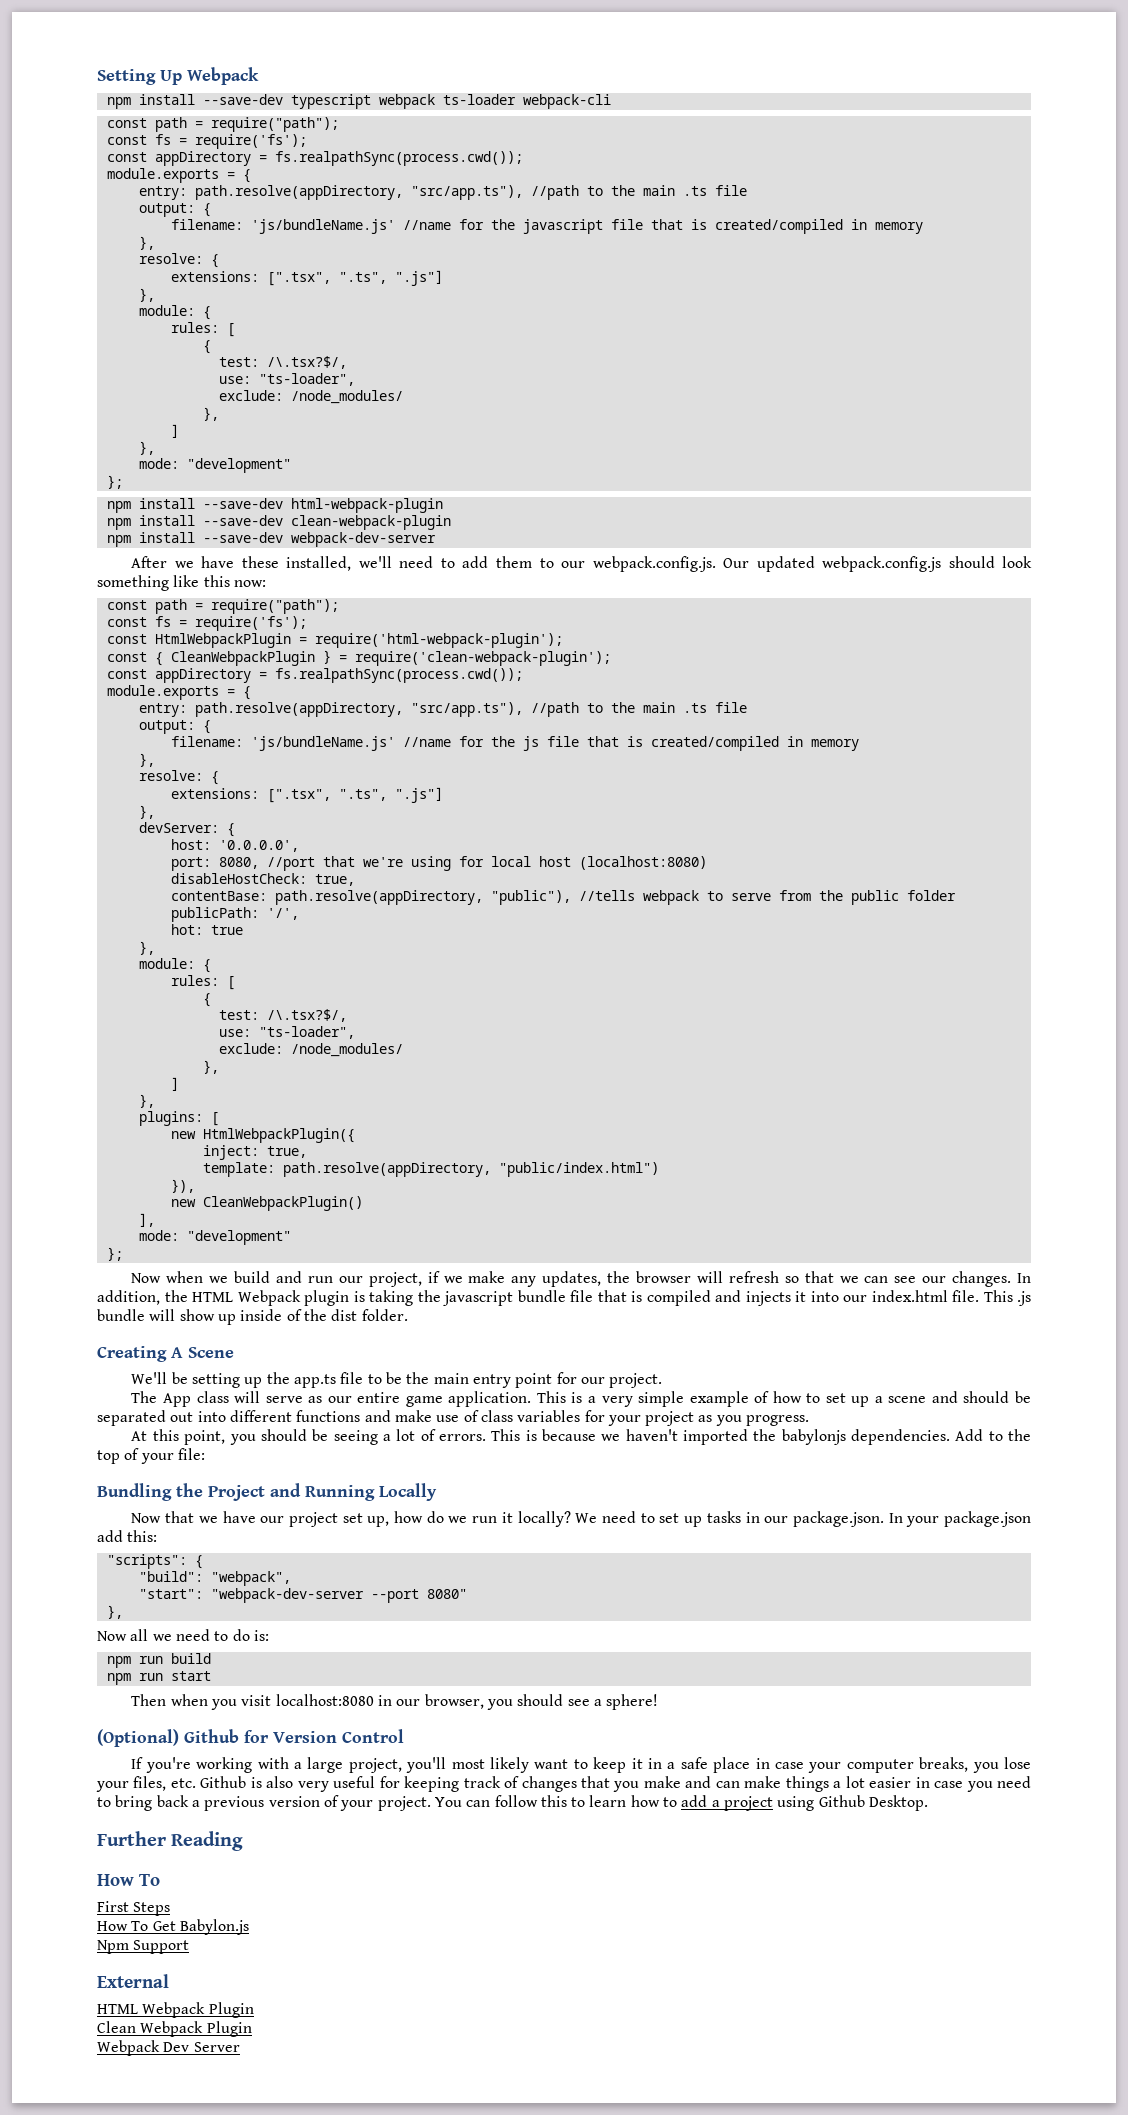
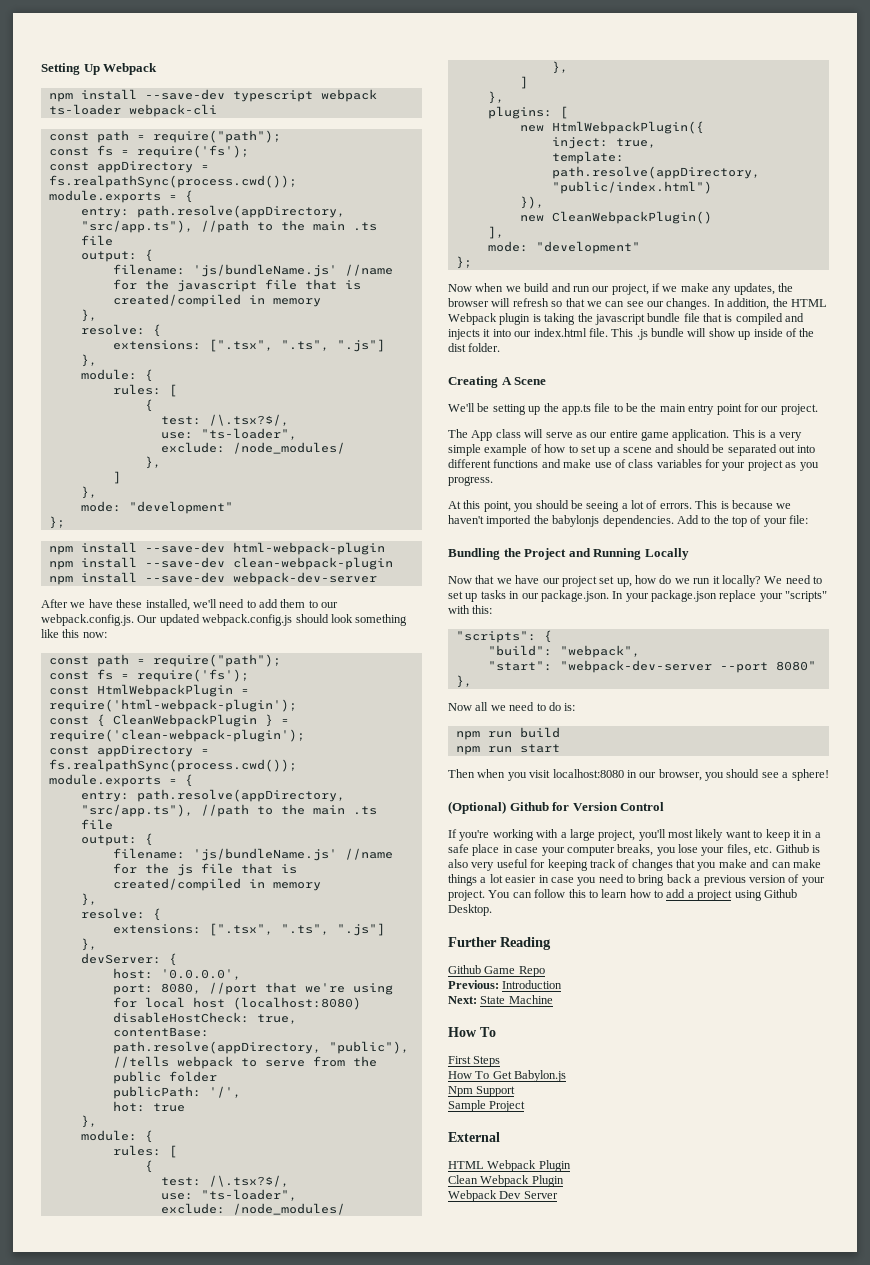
[97,1530,123,1542] add -> [719,590,828,602] [448,605,470,614] replace your "scripts" with
(244, 1841) none -> [448,965,545,977] [448,980,563,989] [448,995,553,1004] // Github Game Repo // Previous: Introduction // Next: State Machine
(190, 1947) none -> [448,1100,526,1112] // Sample Project

